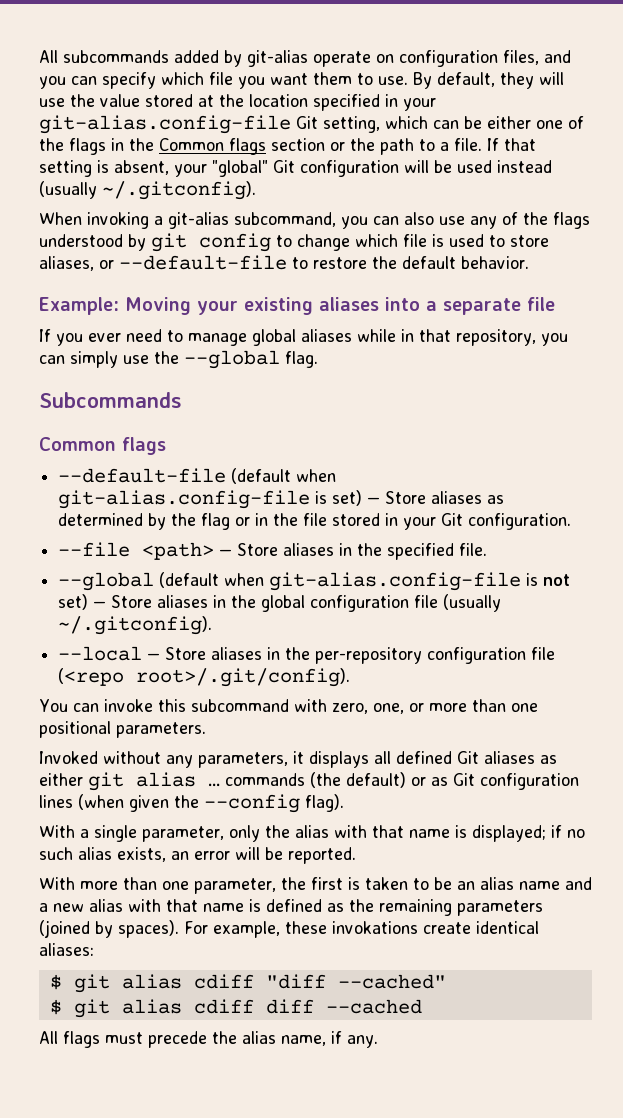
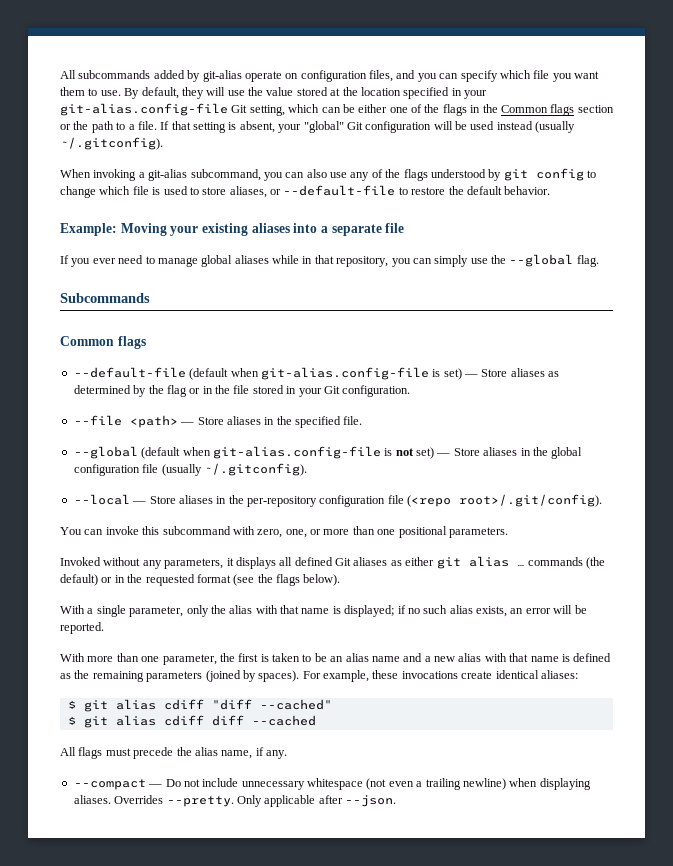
[431,773,579,790] [39,794,344,813] as Git configuration lines (when given the --config flag). -> [114,574,341,586] in the requested format (see the flags below).
[332,921,418,934] invokations -> [401,671,458,679] invocations
(378, 1041) none -> [73,778,591,790] [73,795,396,807] // --compact — Do not include unnecessary whitespace (not even a trailing newline) when displaying aliases. Overrides --pretty. Only applicable after --json.

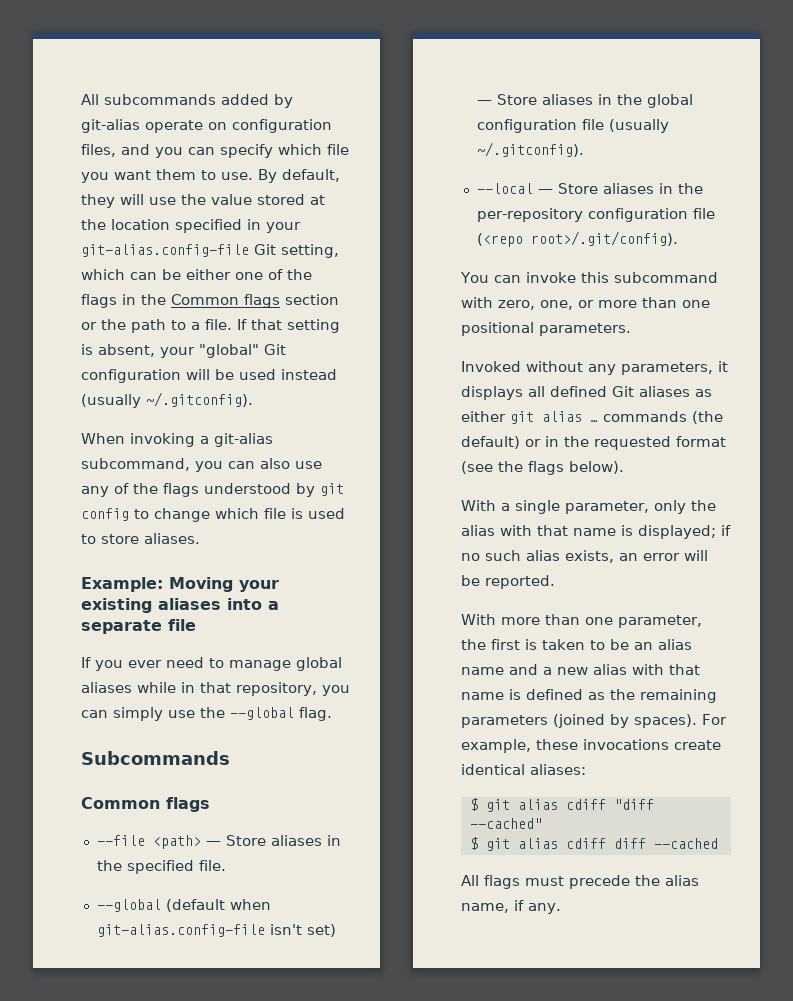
[229,185,551,198] aliases, or --default-file to restore the default behavior. -> [144,533,200,544] aliases.
[73,367,560,380] [73,385,411,397] // --default-file (default when git-alias.config-file is set) — Store aliases as determined by the flag or in the file stored in your Git configuration. -> (210, 804) none
[384,448,414,456] is not -> [269,924,302,935] isn't
[73,778,591,790] [73,795,396,807] // --compact — Do not include unnecessary whitespace (not even a trailing newline) when displaying aliases. Overrides --pretty. Only applicable after --json. -> (561, 908) none

